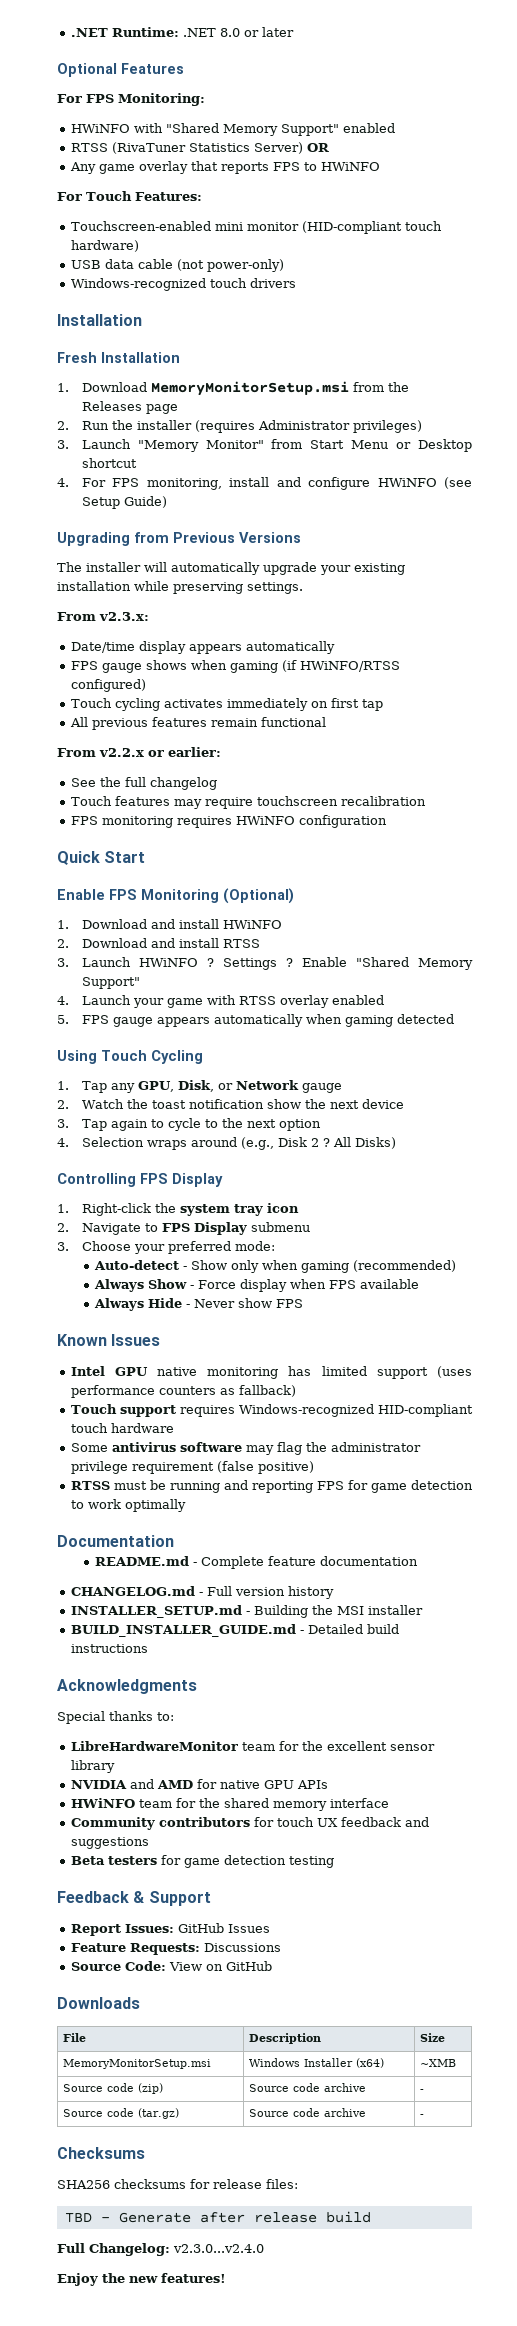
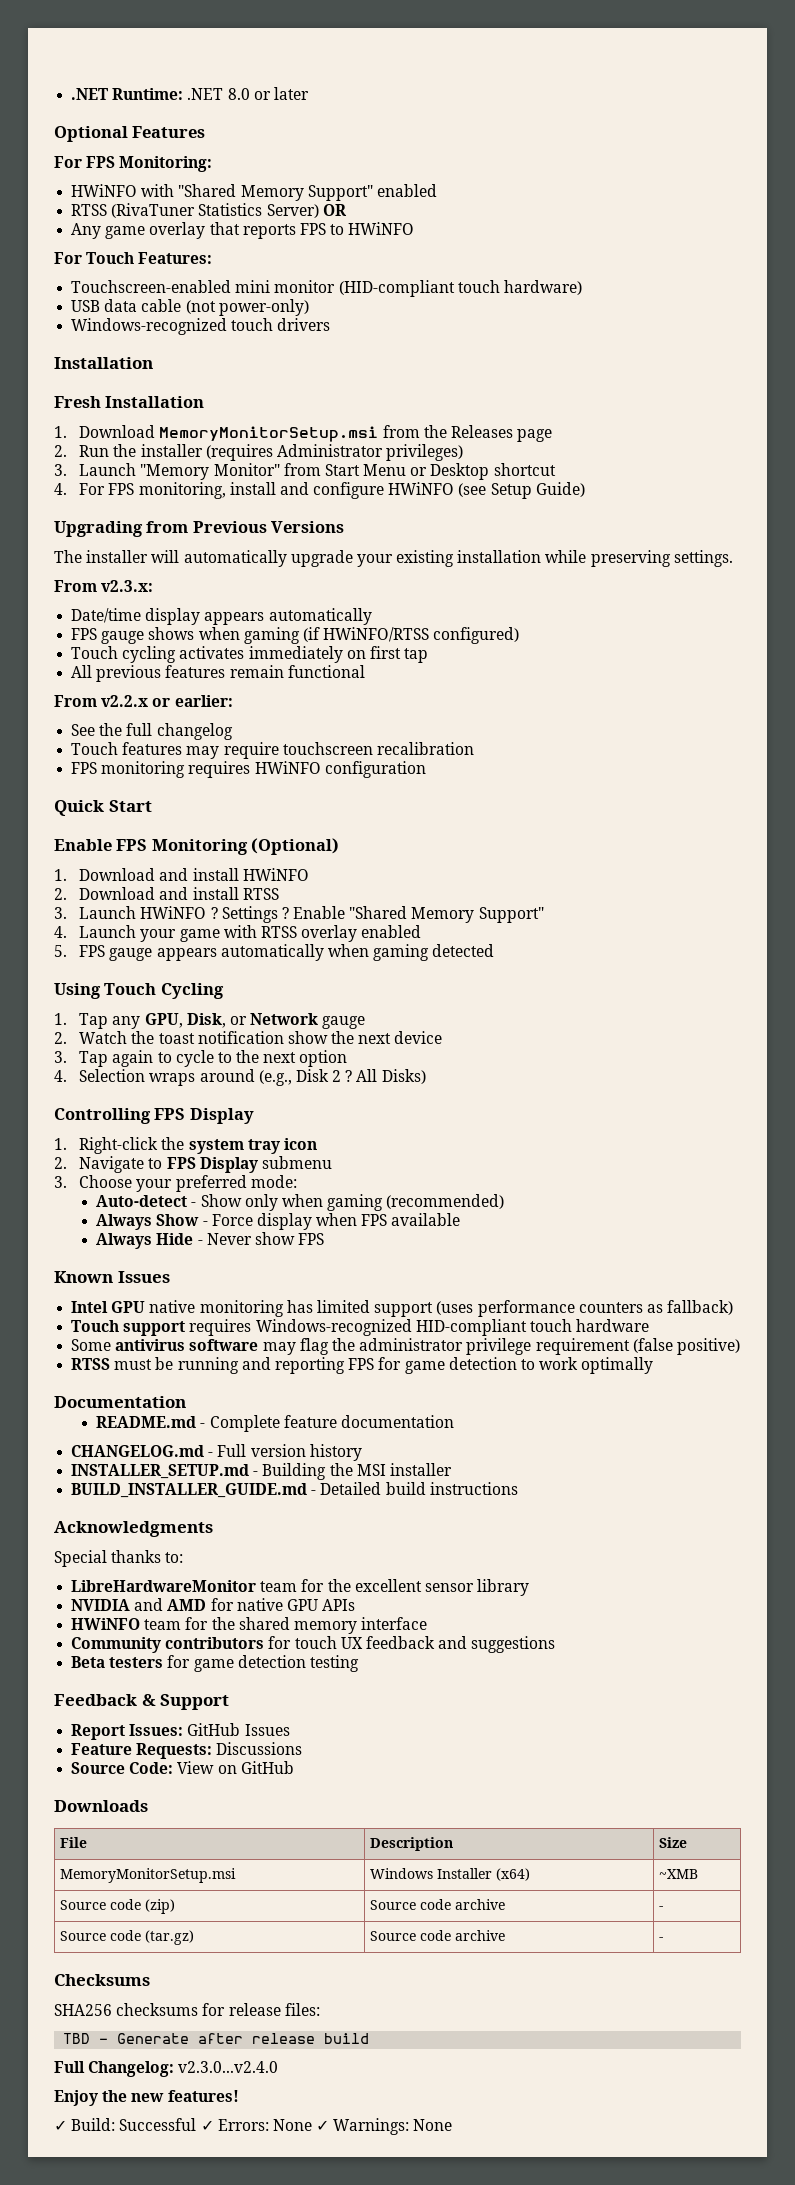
(226, 2278) none -> [54,2118,453,2135] // ✓ Build: Successful ✓ Errors: None ✓ Warnings: None

